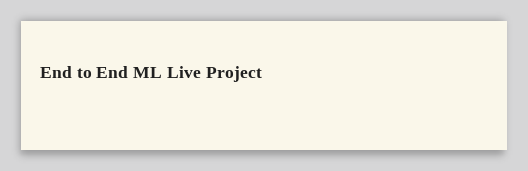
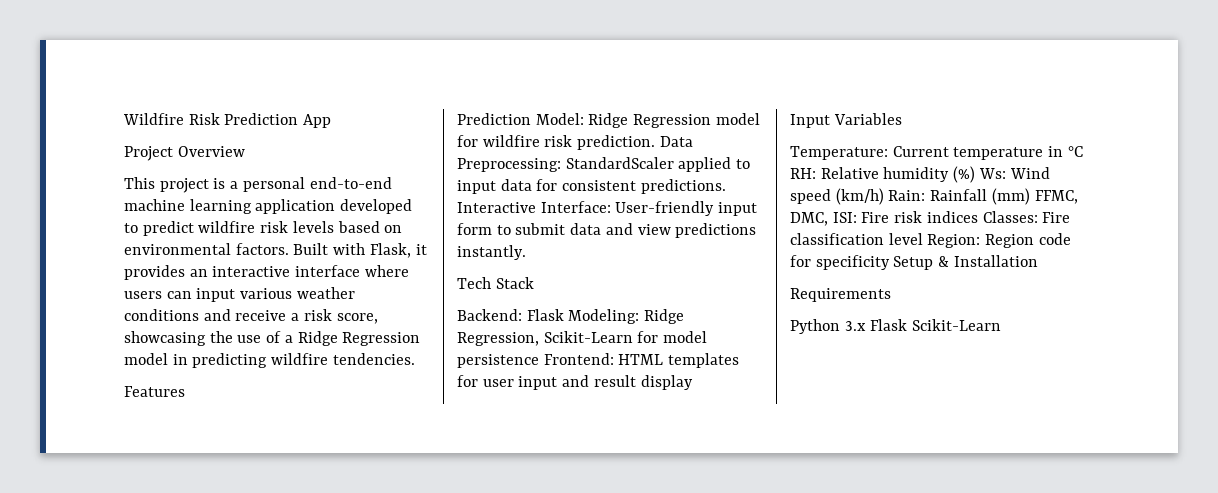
[40,66,262,82] End to End ML Live Project -> [123,113,332,128] [124,146,245,161] [124,177,392,193] [124,199,413,214] [124,221,403,236] [124,243,427,258] [124,265,409,280] [124,287,355,302] [124,309,378,324] [124,331,421,346] [124,353,415,368] [124,386,185,397] [457,113,760,128] [457,135,693,150] [457,157,751,172] [457,179,726,194] [457,201,758,216] [457,223,757,238] [457,245,526,260] [457,277,534,289] [457,309,685,324] [457,331,708,346] [457,353,740,368] [457,375,693,390] [790,113,902,128] [790,146,1083,160] [790,166,1050,183] [790,188,1078,205] [790,211,1071,226] [790,233,1071,248] [790,255,1038,270] [790,288,891,302] [790,319,1002,334] Wildfire Risk Prediction App // Project Overview // This project is a personal end-to-end machine learning application developed to predict wildfire risk levels based on environmental factors. Built with Flask, it provides an interactive interface where users can input various weather conditions and receive a risk score, showcasing the use of a Ridge Regression model in predicting wildfire tendencies. // Features // Prediction Model: Ridge Regression model for wildfire risk prediction. Data Preprocessing: StandardScaler applied to input data for consistent predictions. Interactive Interface: User-friendly input form to submit data and view predictions instantly. // Tech Stack // Backend: Flask Modeling: Ridge Regression, Scikit-Learn for model persistence Frontend: HTML templates for user input and result display // Input Variables // Temperature: Current temperature in °C RH: Relative humidity (%) Ws: Wind speed (km/h) Rain: Rainfall (mm) FFMC, DMC, ISI: Fire risk indices Classes: Fire classification level Region: Region code for specificity Setup & Installation // Requirements // Python 3.x Flask Scikit-Learn

